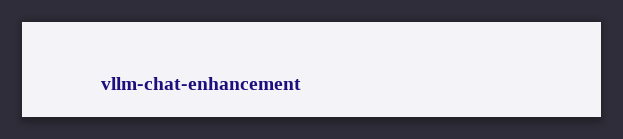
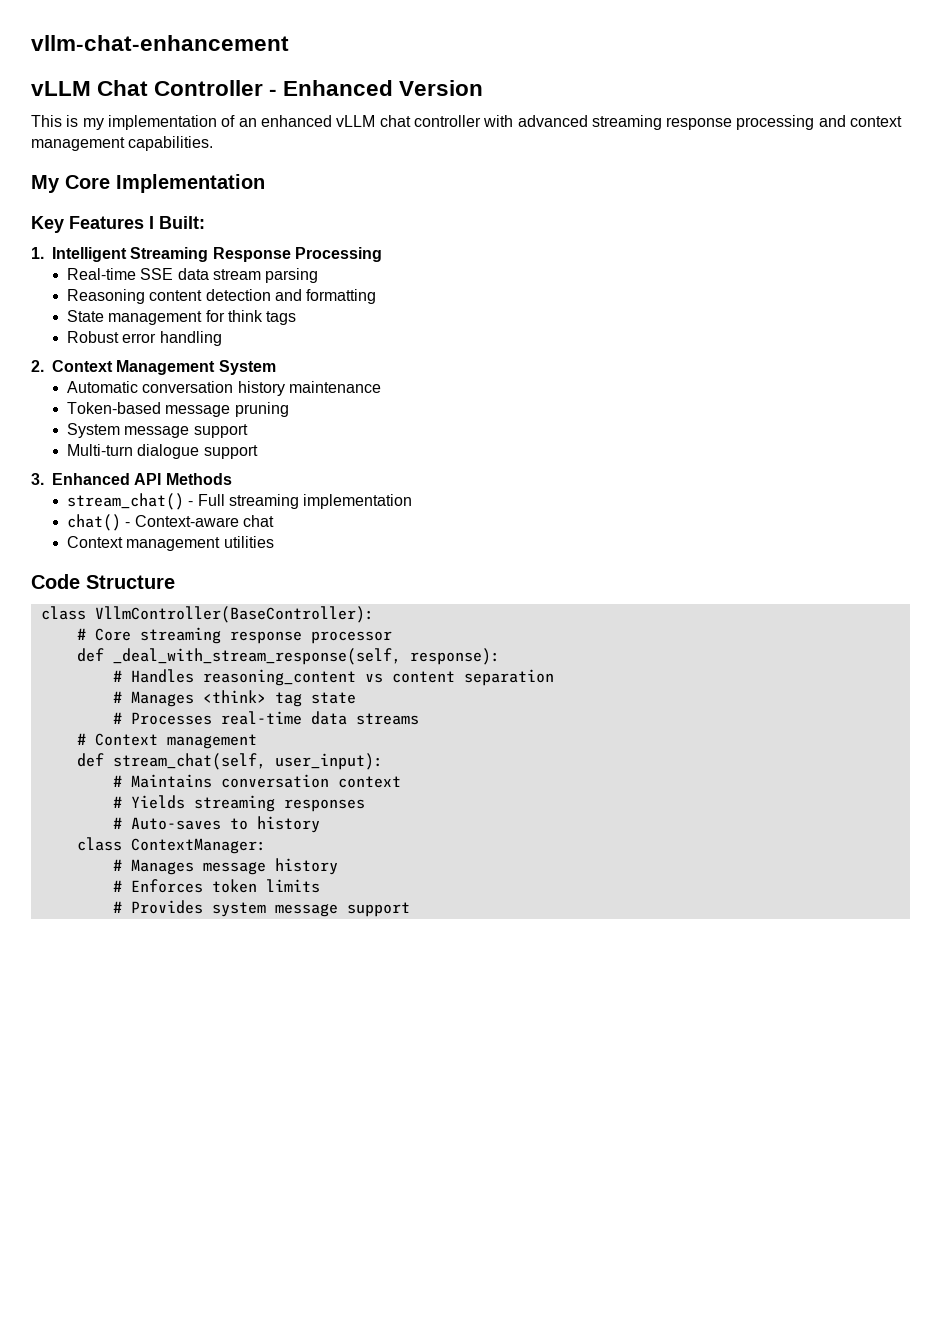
(301, 83) none -> [31,80,484,96] [31,115,903,130] [31,136,214,151] [31,174,265,193] [31,216,205,233] [31,247,382,262] [67,268,319,283] [67,289,377,304] [67,310,297,325] [67,331,222,346] [31,360,276,375] [67,381,382,396] [67,402,289,417] [67,423,248,438] [67,444,258,459] [31,473,232,485] [67,493,413,510] [67,514,275,531] [67,536,274,551] [31,574,175,589] [40,606,374,623] [76,627,392,644] [76,648,500,665] [112,669,554,686] [112,690,356,707] [112,711,419,725] [76,733,257,749] [76,753,383,770] [112,774,401,788] [112,795,365,812] [112,816,320,833] [76,837,266,854] [112,858,338,875] [112,879,320,893] [112,900,410,917] // vLLM Chat Controller - Enhanced Version // This is my implementation of an enhanced vLLM chat controller with advanced streaming response processing and context management capabilities. // My Core Implementation // Key Features I Built: // 1. Intelligent Streaming Response Processing // Real-time SSE data stream parsing // Reasoning content detection and formatting // State management for think tags // Robust error handling // 2. Context Management System // Automatic conversation history maintenance // Token-based message pruning // System message support // Multi-turn dialogue support // 3. Enhanced API Methods // stream_chat() - Full streaming implementation // chat() - Context-aware chat // Context management utilities // Code Structure // class VllmController(BaseController): // # Core streaming response processor // def _deal_with_stream_response(self, response): // # Handles reasoning_content vs content separation // # Manages <think> tag state // # Processes real-time data streams // # Context management // def stream_chat(self, user_input): // # Maintains conversation context // # Yields streaming responses // # Auto-saves to history // class ContextManager: // # Manages message history // # Enforces token limits // # Provides system message support

